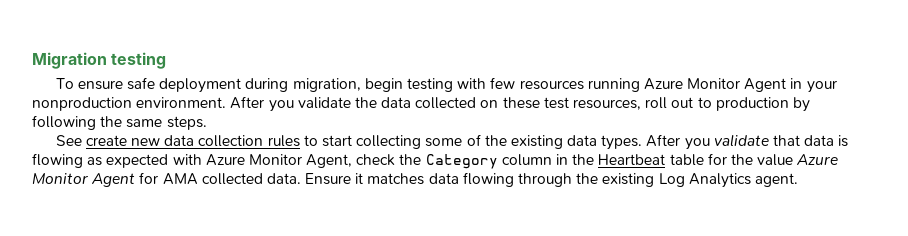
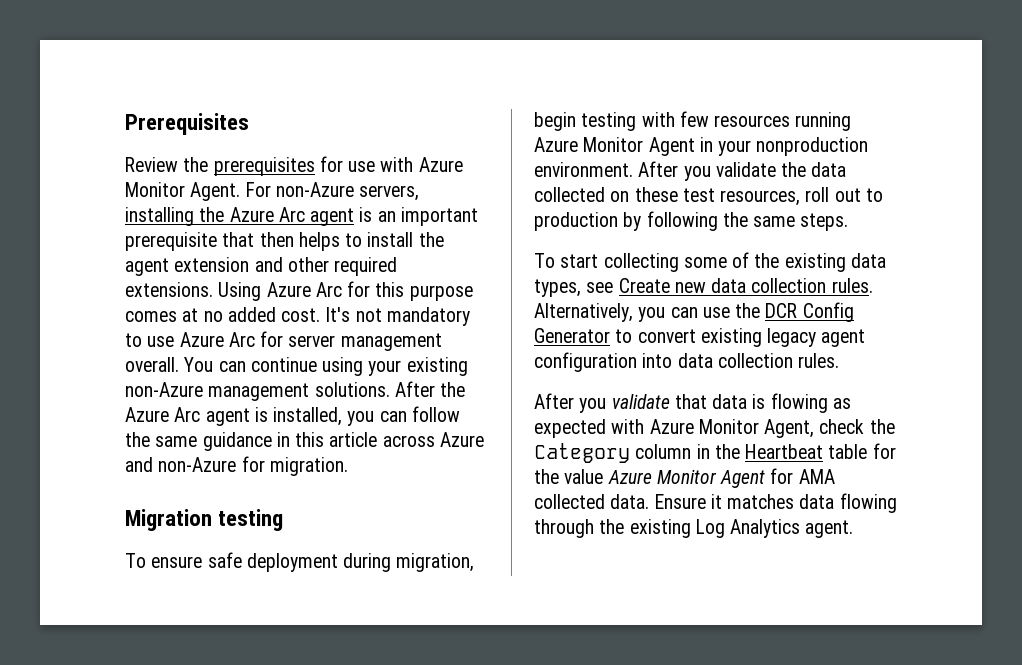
(32, 60) none -> [125,113,249,135] [125,156,463,176] [125,182,420,201] [125,207,478,226] [125,232,444,251] [125,257,398,276] [125,281,473,301] [125,307,470,326] [125,331,442,351] [125,357,468,376] [125,381,466,401] [125,406,460,426] [125,432,484,451] [125,456,348,476] Prerequisites // Review the prerequisites for use with Azure Monitor Agent. For non-Azure servers, installing the Azure Arc agent is an important prerequisite that then helps to install the agent extension and other required extensions. Using Azure Arc for this purpose comes at no added cost. It's not mandatory to use Azure Arc for server management overall. You can continue using your existing non-Azure management solutions. After the Azure Arc agent is installed, you can follow the same guidance in this article across Azure and non-Azure for migration. //
[55,135,318,147] See create new data collection rules to -> [534,253,555,268] To
[601,135,643,150] types. -> [534,278,873,297] [534,302,854,322] [534,328,866,347] [534,352,840,372] types, see Create new data collection rules. Alternatively, you can use the DCR Config Generator to convert existing legacy agent configuration into data collection rules. //

